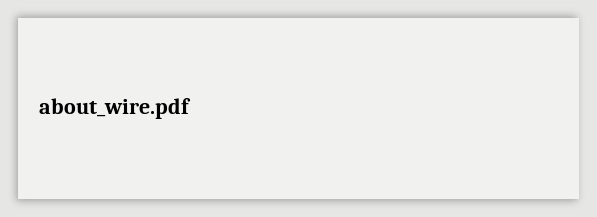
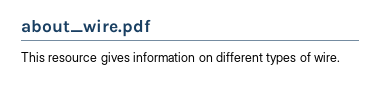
(191, 108) none -> [21,52,340,65] // This resource gives information on different types of wire.

